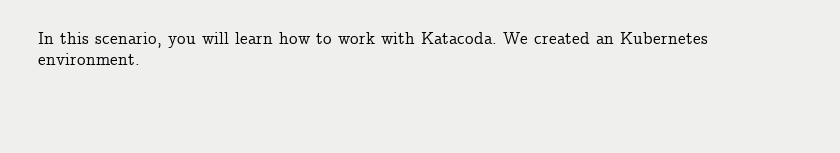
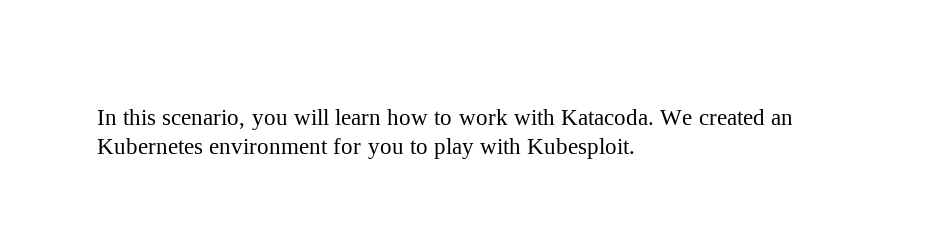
[38,53,140,65] environment. -> [209,138,636,159] environment for you to play with Kubesploit.

